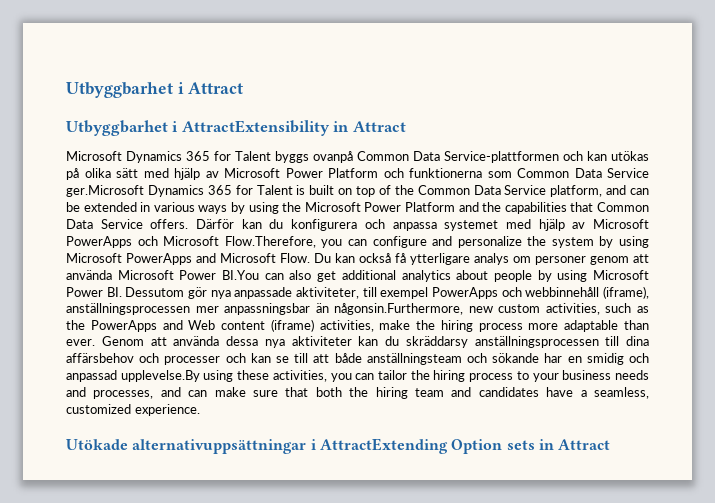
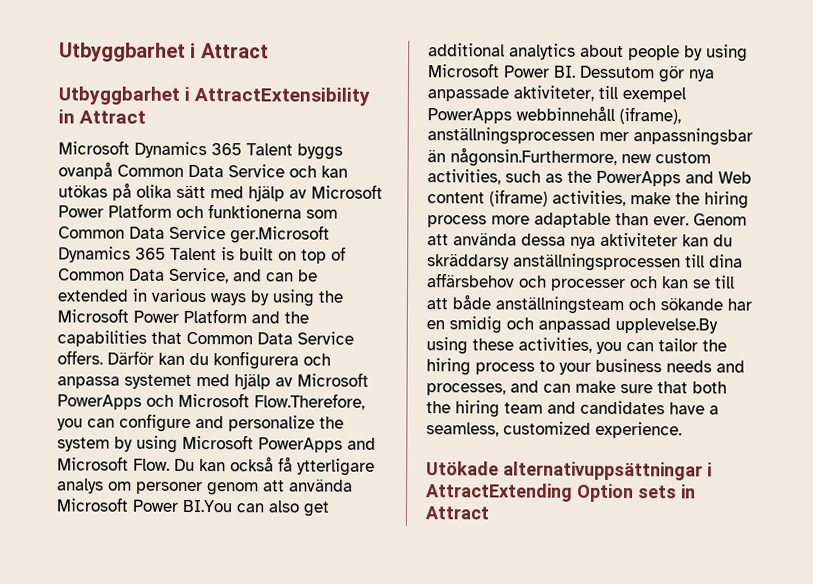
[214,151,231,161] for -> (242, 149) none
[444,151,559,163] Service-plattformen -> [228,164,285,178] Service
[235,185,253,195] for -> (166, 253) none
[394,185,603,197] the Common Data Service platform, -> [58,267,229,284] Common Data Service,
[501,287,522,297] och -> (512, 116) none

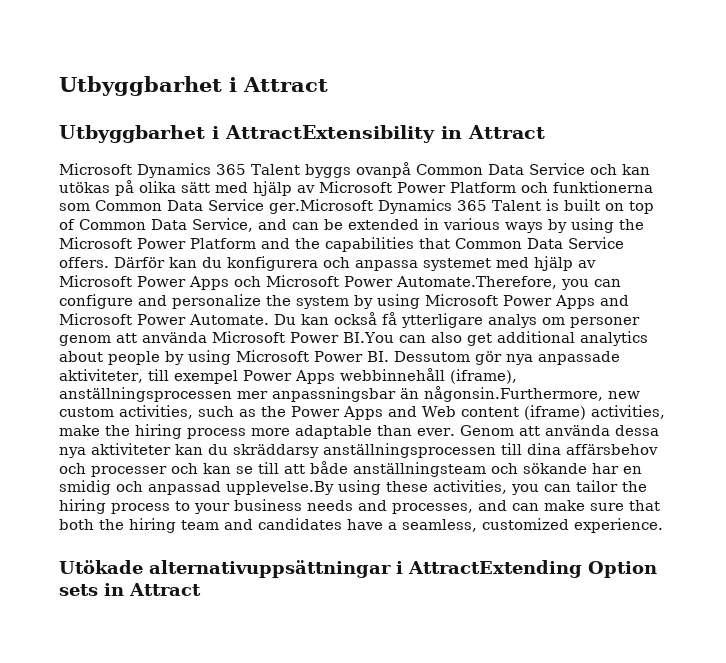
[57,392,365,410] PowerApps och Microsoft Flow.Therefore, -> [137,275,557,290] Power Apps och Microsoft Power Automate.Therefore,
[258,437,376,453] [57,456,170,471] PowerApps and Microsoft Flow. -> [503,295,629,309] [59,313,269,325] Power Apps and Microsoft Power Automate.
[427,108,512,124] PowerApps -> [242,370,335,384] Power Apps
[596,170,681,187] PowerApps -> [291,406,383,420] Power Apps

